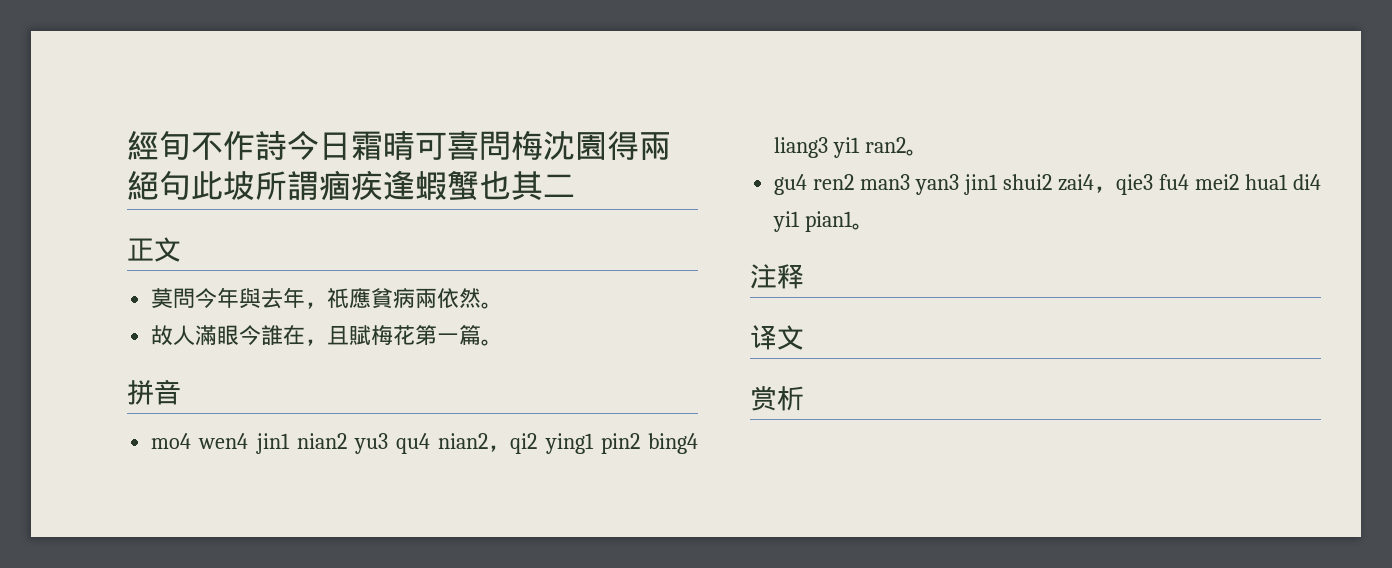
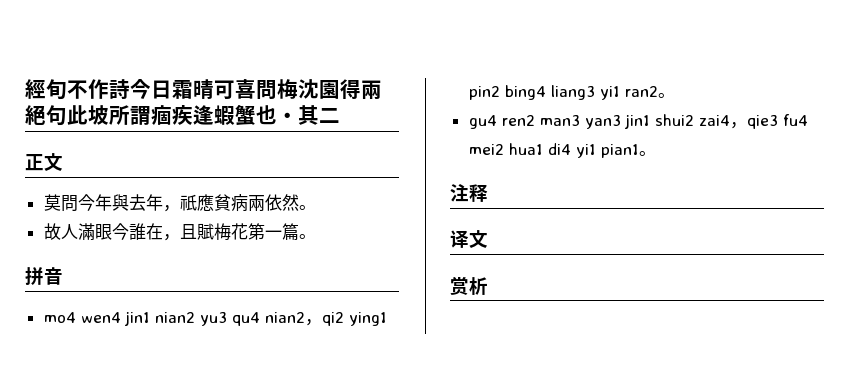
(511, 185) none -> [277,112,298,123] ・

